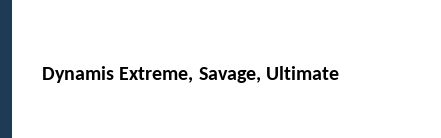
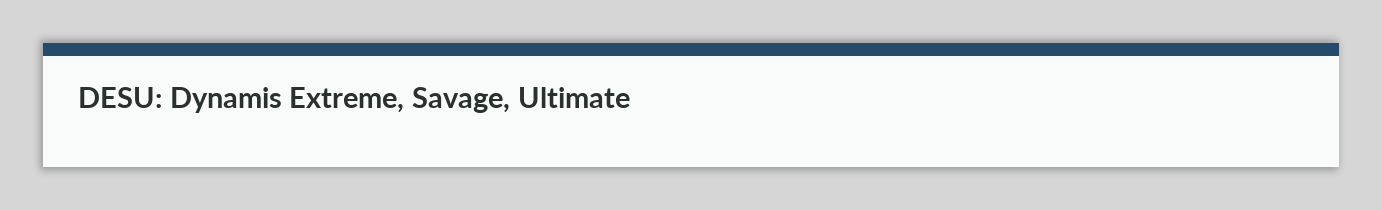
(42, 74) none -> [78,87,162,108] DESU:

